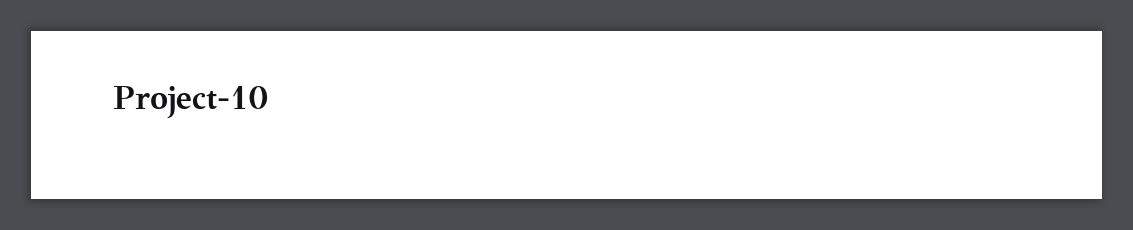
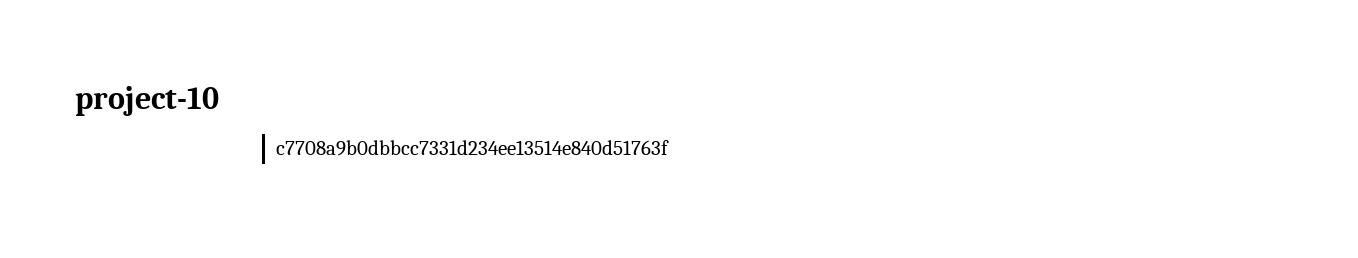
[113,86,269,118] Project-10 -> [75,86,219,116] [276,140,670,156] project-10 // c7708a9b0dbbcc7331d234ee13514e840d51763f

